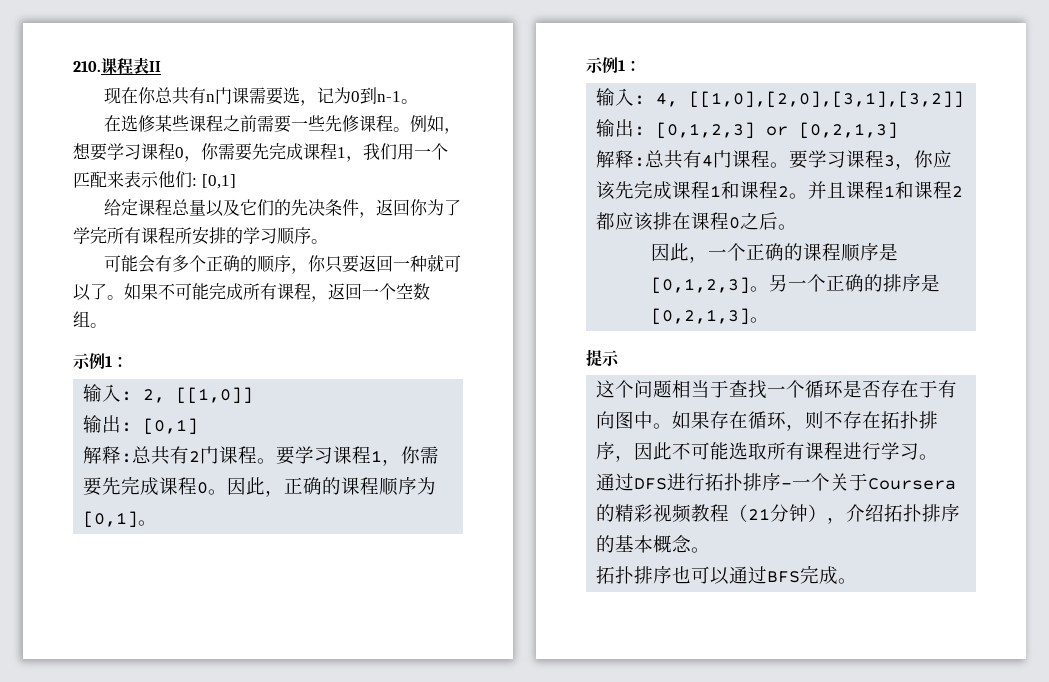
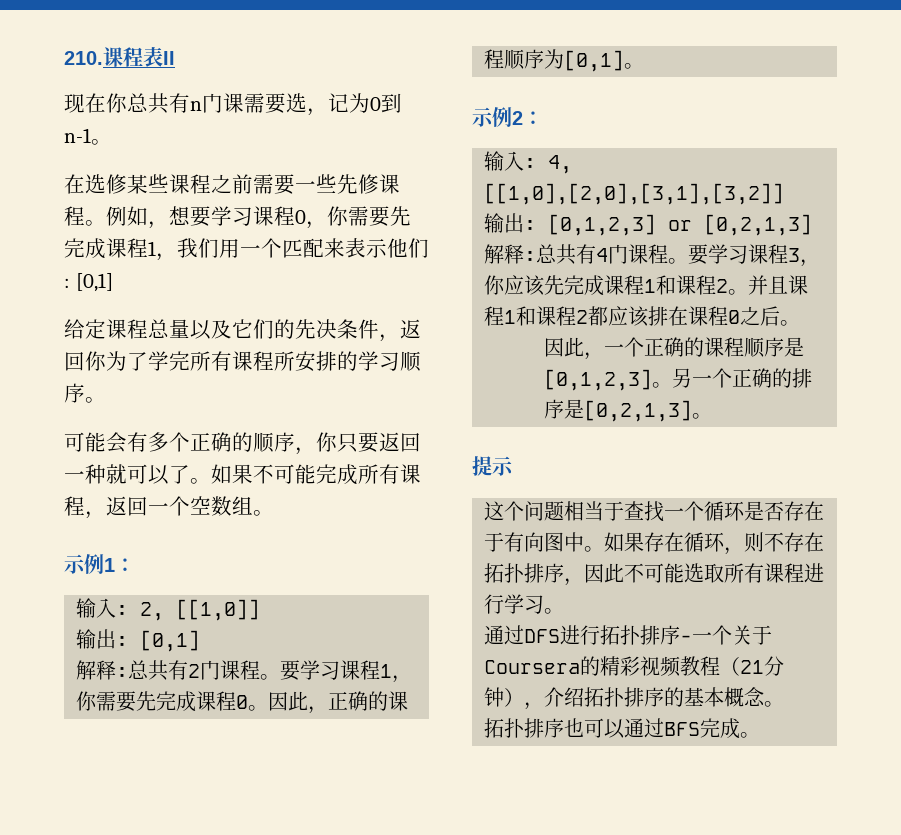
[618,60,625,71] 1 -> [512,111,523,125] 2

